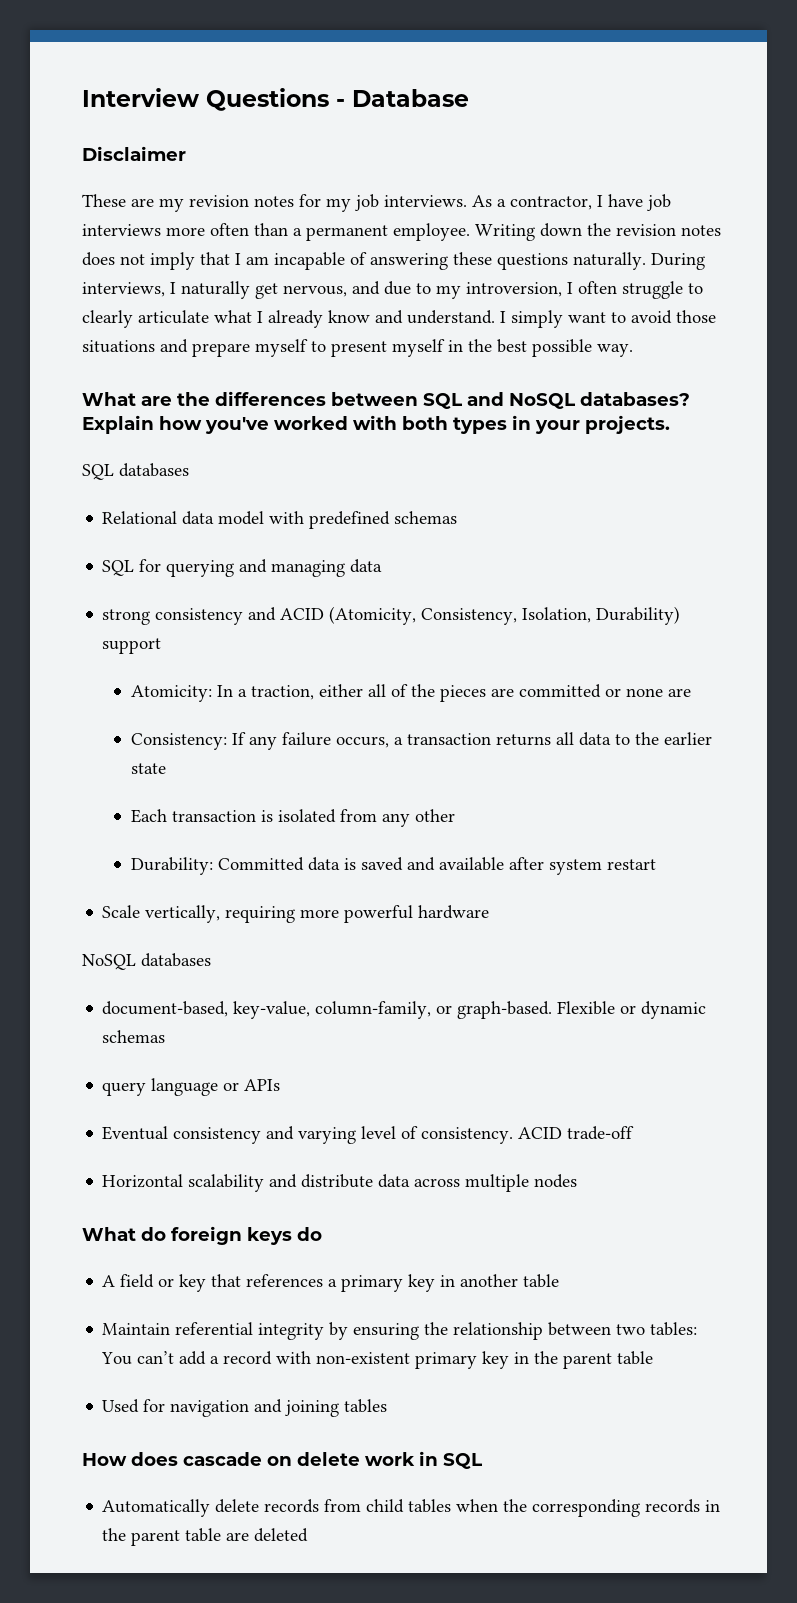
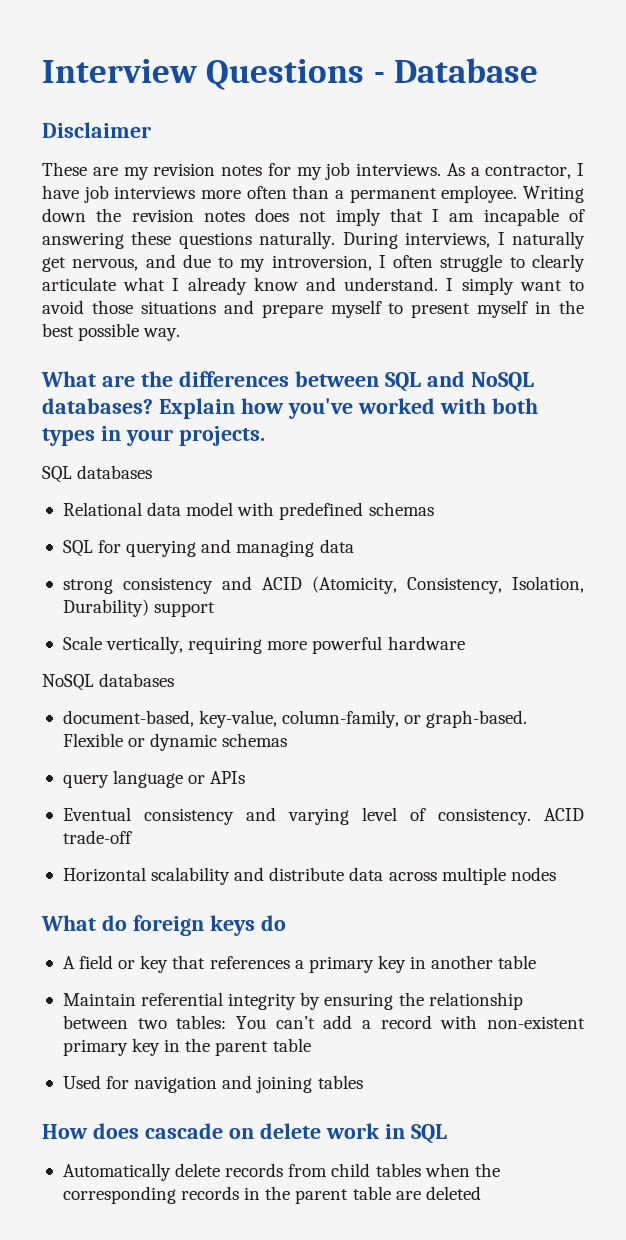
[130,684,691,702] [130,732,712,750] [130,763,166,774] [130,809,455,827] [130,857,656,875] // Atomicity: In a traction, either all of the pieces are committed or none are // Consistency: If any failure occurs, a transaction returns all data to the earlier state // Each transaction is isolated from any other // Durability: Committed data is saved and available after system restart -> (216, 609) none

